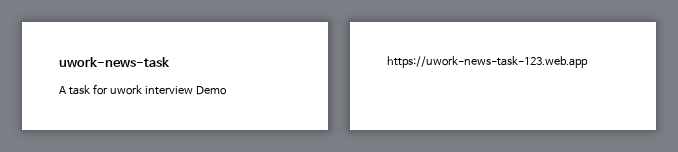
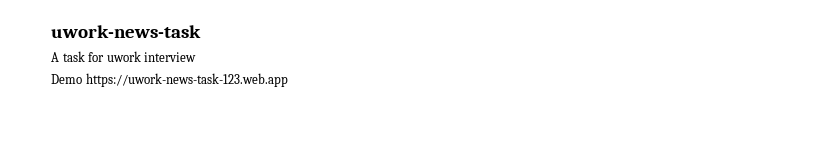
(193, 90) none -> (197, 57) //

